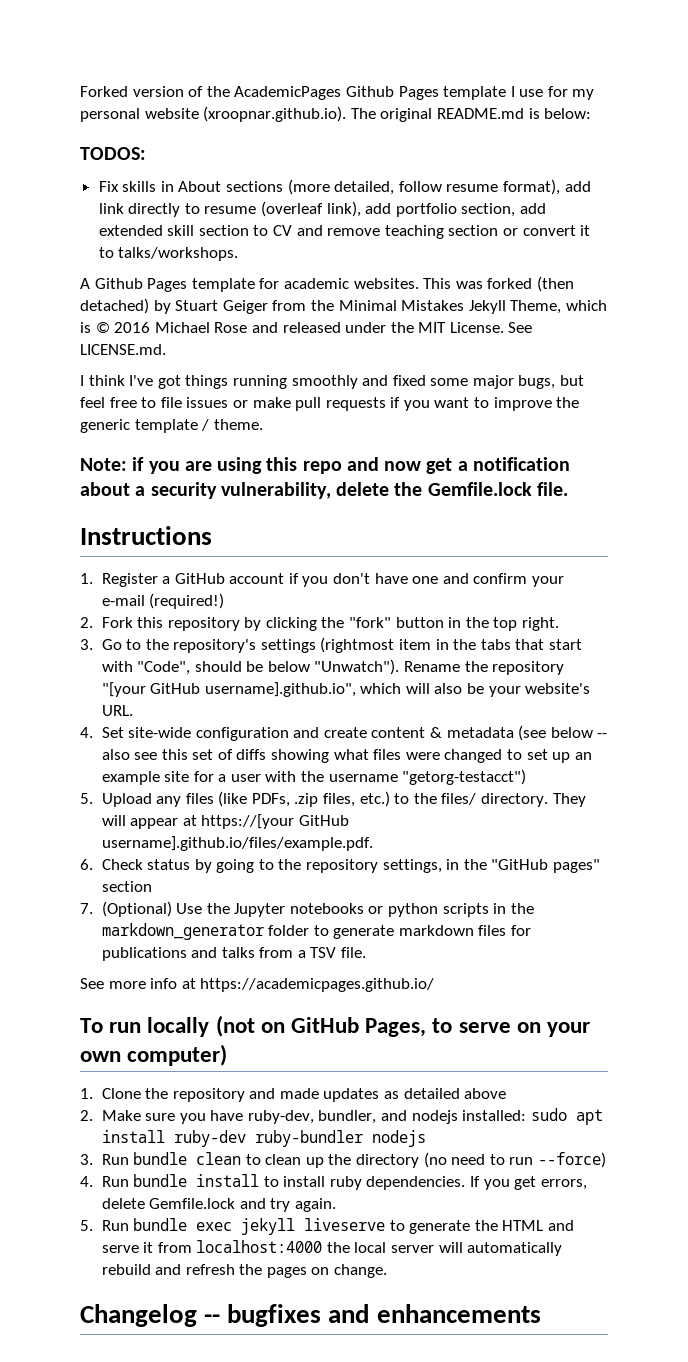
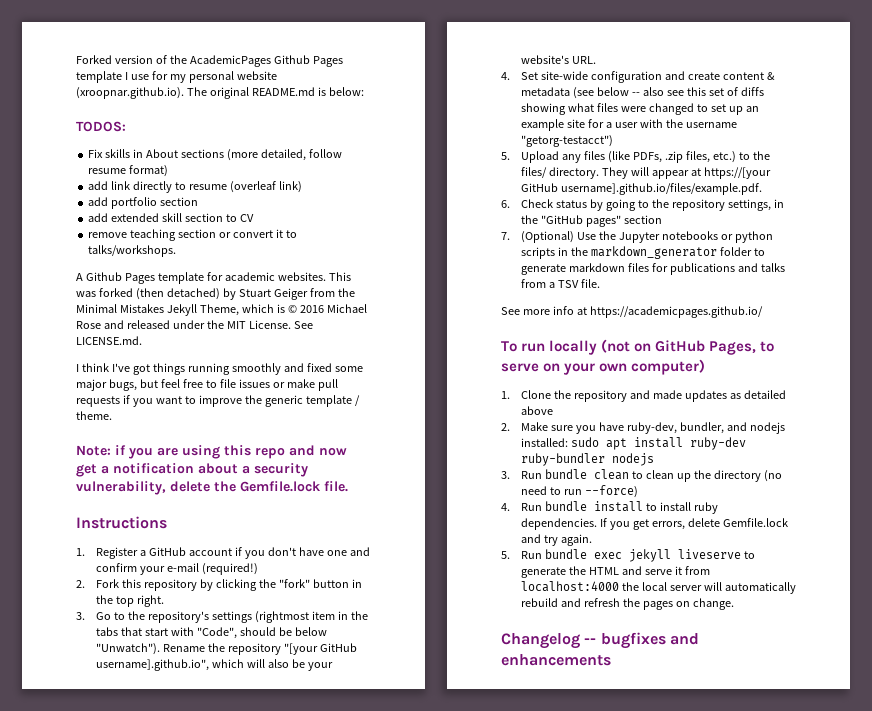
[503,179,561,195] format), -> [129,165,169,177] format) //
[326,201,361,217] link), -> [278,181,302,193] link) //
[461,203,516,217] section, -> [160,197,199,206] section //
[296,225,323,236] and -> (254, 218) //

